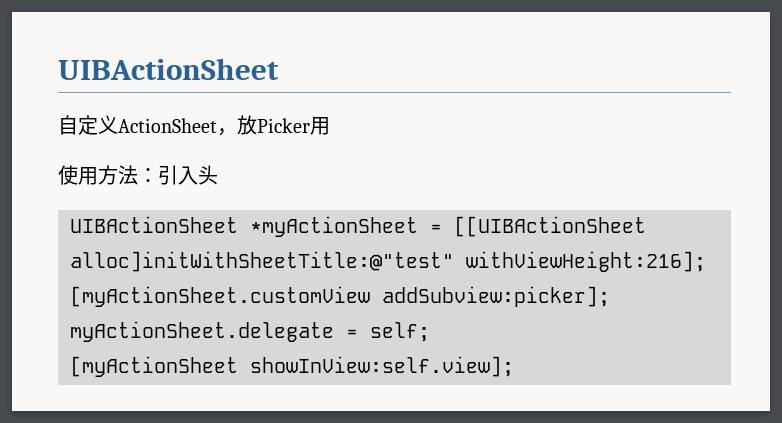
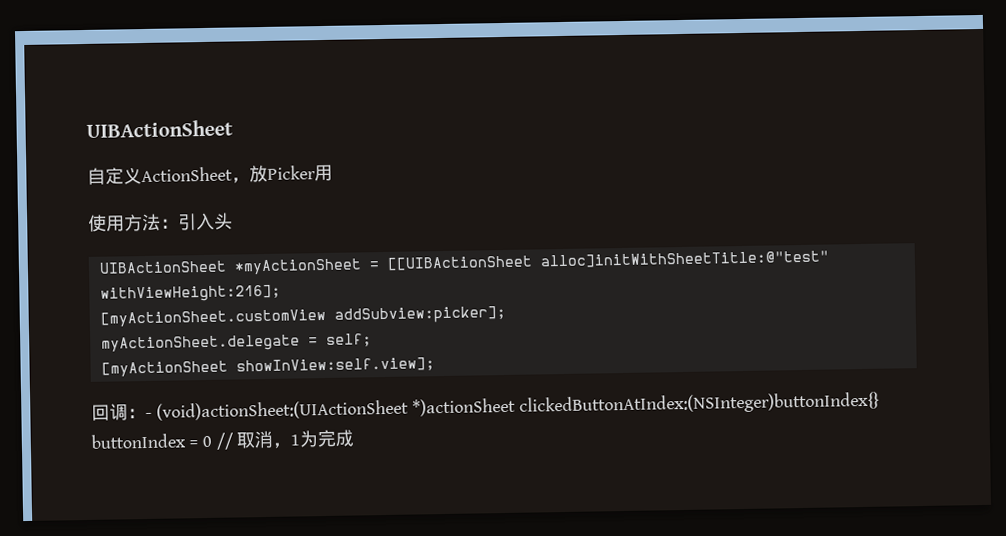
(514, 366) none -> [91,391,880,421] [91,429,355,450] // 回调：- (void)actionSheet:(UIActionSheet *)actionSheet clickedButtonAtIndex:(NSInteger)buttonIndex{} buttonIndex = 0 // 取消，1为完成

